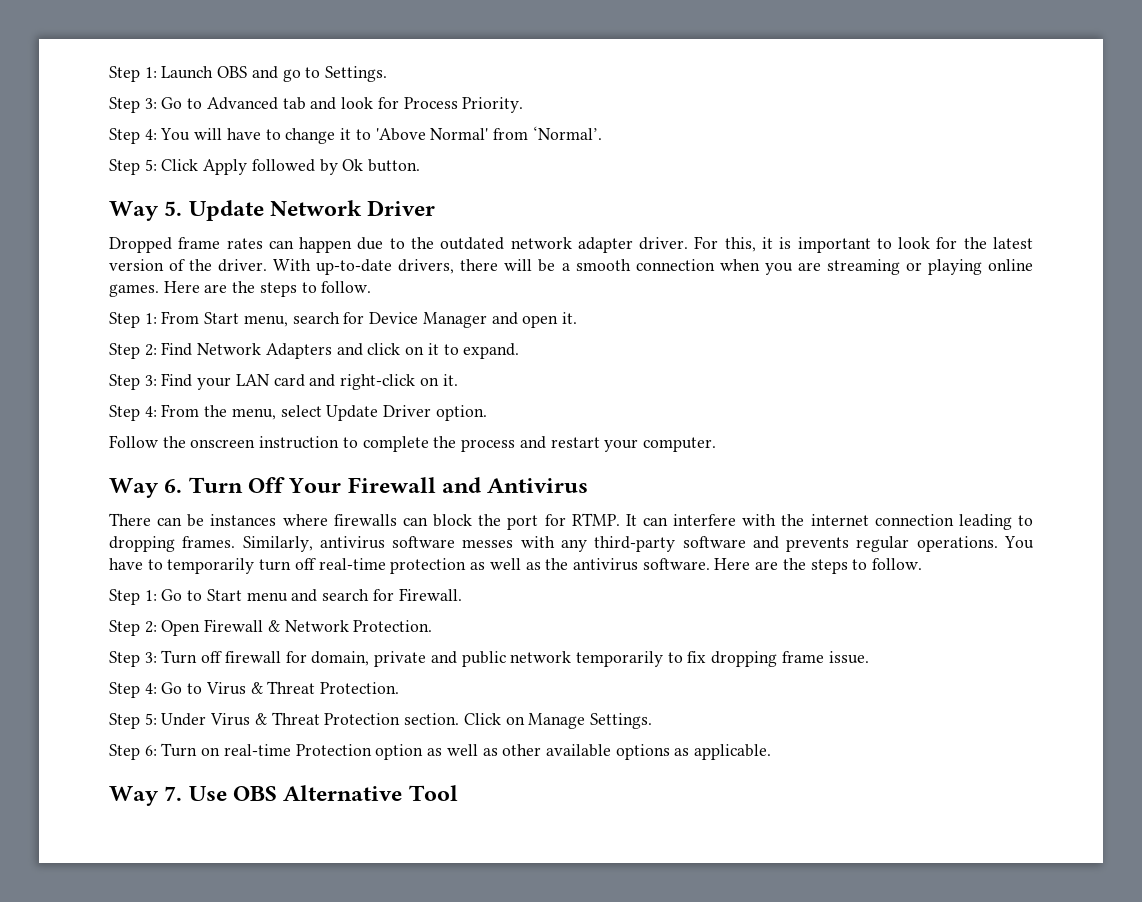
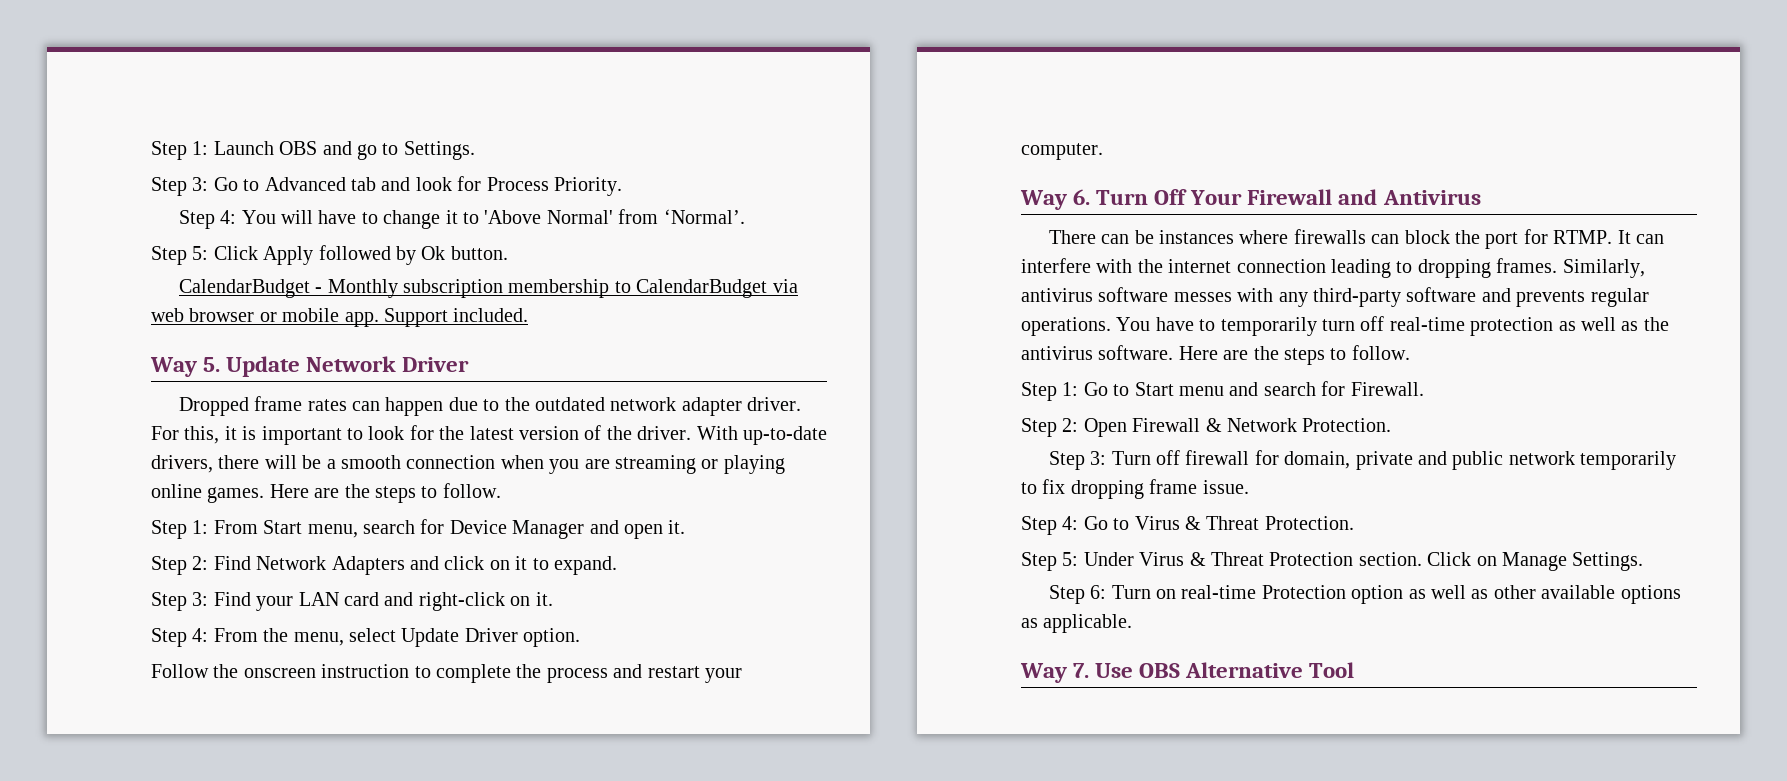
(421, 165) none -> [178,279,798,298] [151,308,529,327] // CalendarBudget - Monthly subscription membership to CalendarBudget via web browser or mobile app. Support included.

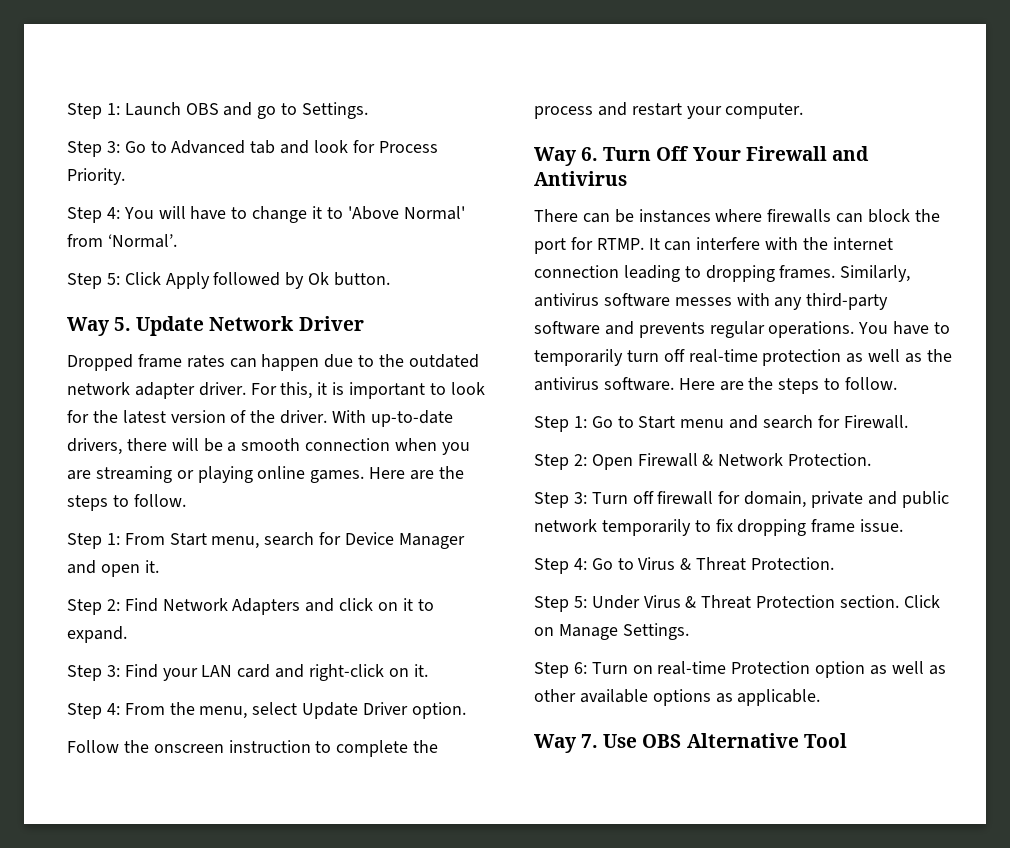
[178,279,798,298] [151,308,529,327] // CalendarBudget - Monthly subscription membership to CalendarBudget via web browser or mobile app. Support included. -> (391, 279) none

